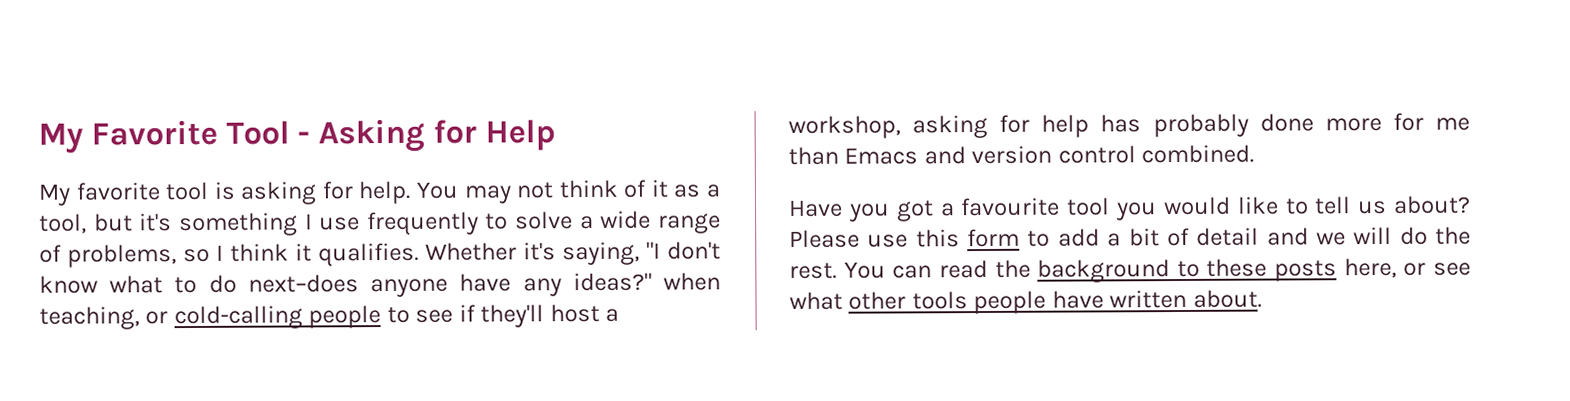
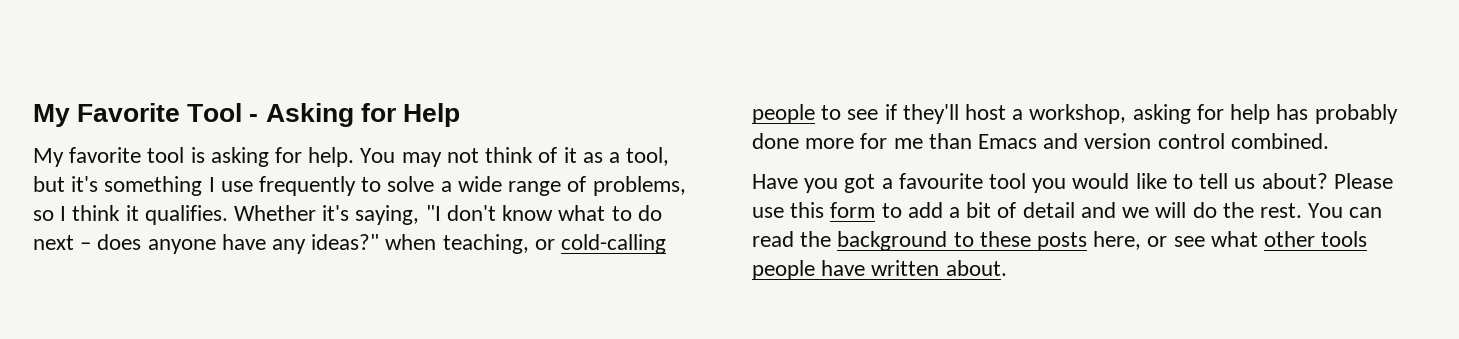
[247,274,359,293] next–does -> [33,234,142,250] next – does

